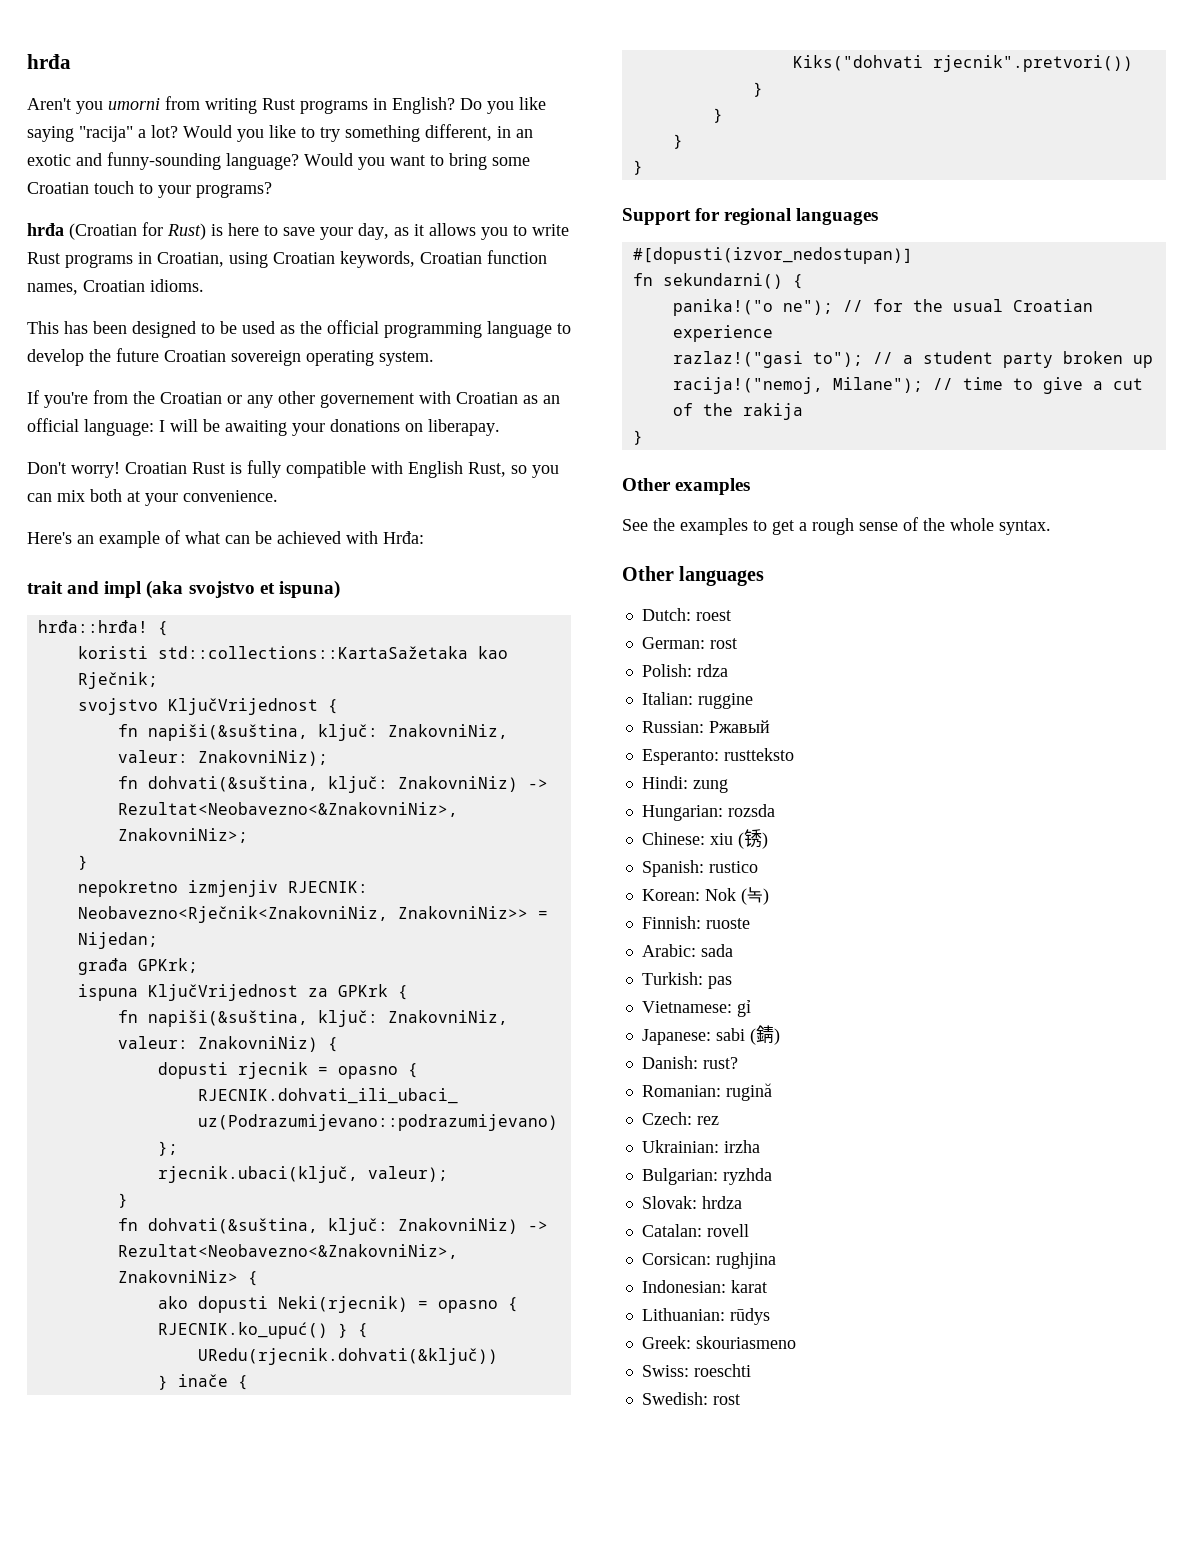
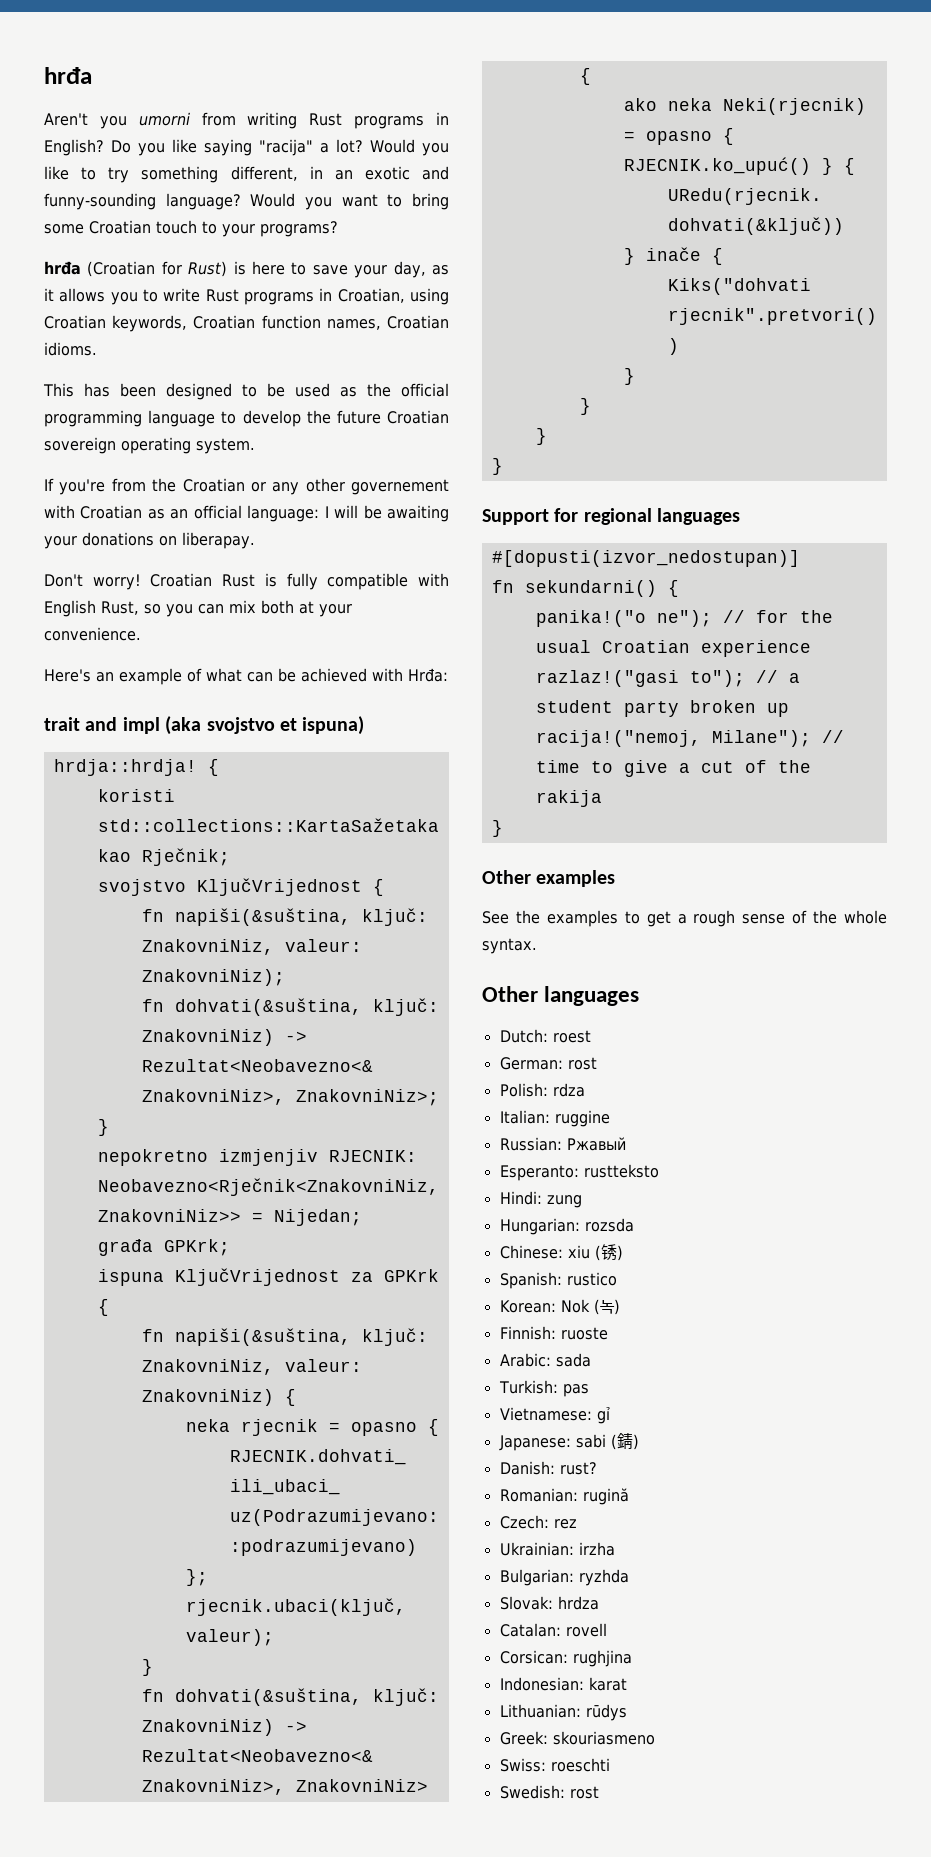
[37,620,148,633] hrđa::hrđa! -> [53,759,197,776] hrdja::hrdja!
[157,1062,228,1079] dopusti -> [185,1419,230,1432] neka
[197,1296,268,1313] dopusti -> [667,98,712,111] neka

